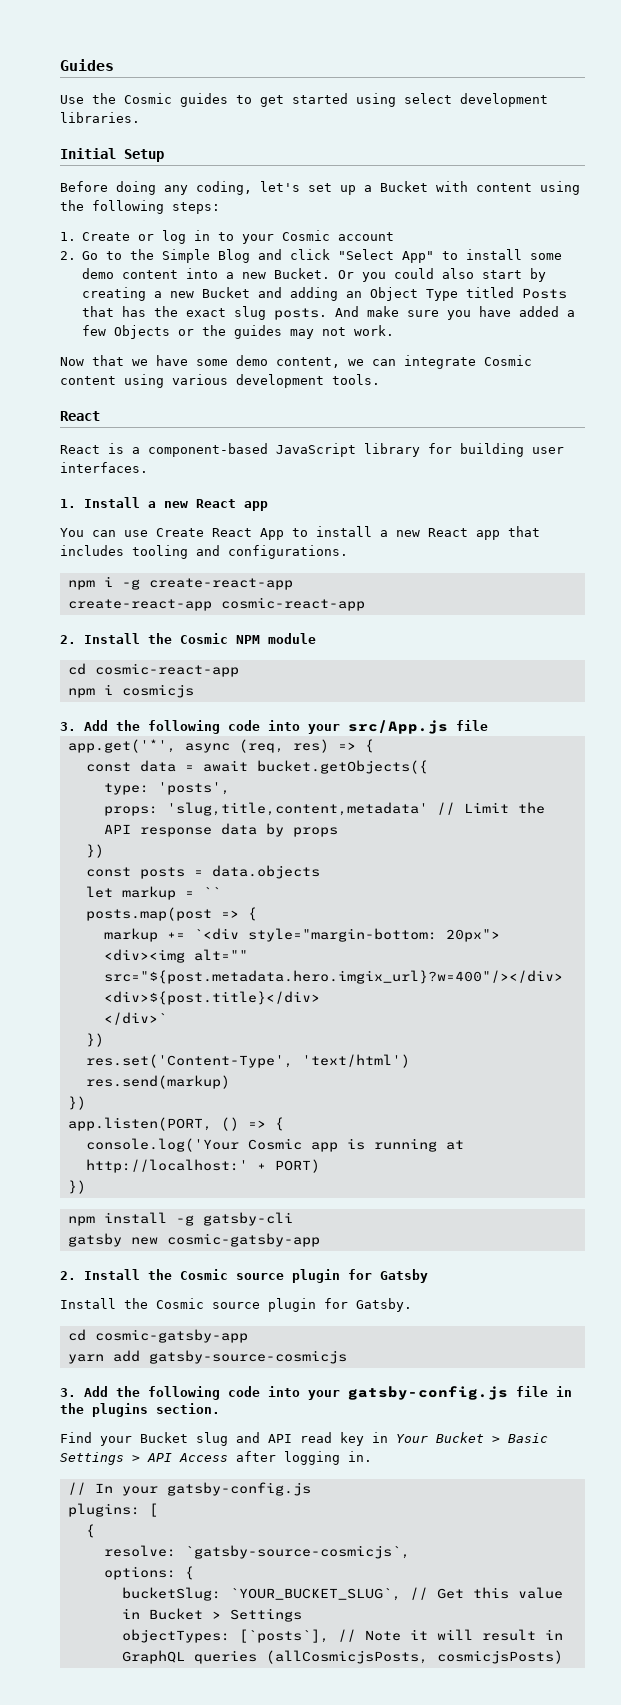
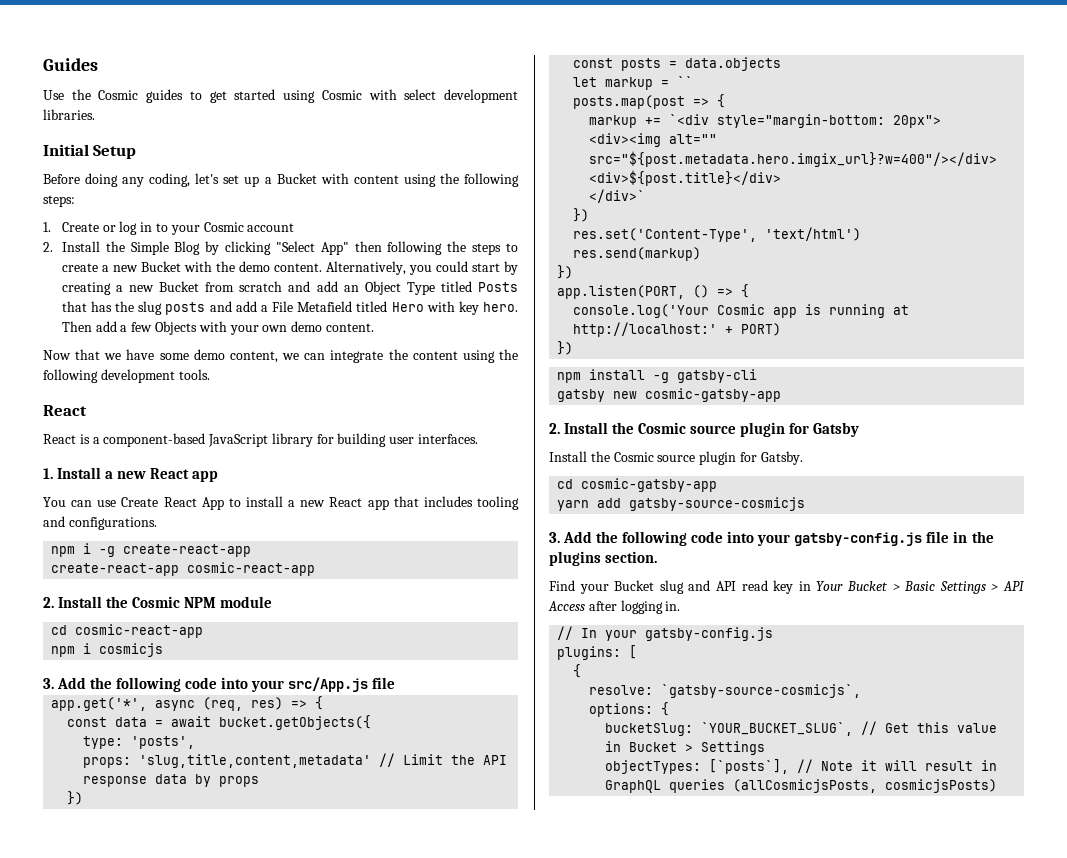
(396, 100) none -> [321,89,397,100] Cosmic with
[82,251,123,260] Go to -> [61,241,100,252] Install
[258,249,563,263] [82,268,355,279] and click "Select App" to install some demo content into a new Bucket. Or -> [205,241,518,255] [61,261,406,275] by clicking "Select App" then following the steps to create a new Bucket with the demo content. Alternatively,
[442,268,475,279] also -> (468, 266) none
[258,287,339,301] and adding -> [205,281,338,292] from scratch and add
[186,306,576,320] [82,325,395,339] exact slug posts. And make sure you have added a few Objects or the guides may not work. -> [138,301,518,315] [61,321,374,335] slug posts and add a File Metafield titled Hero with key hero. Then add a few Objects with your own demo content.
[484,355,532,366] [60,374,228,388] Cosmic content using various -> [388,349,518,363] [43,369,98,383] the content using the following

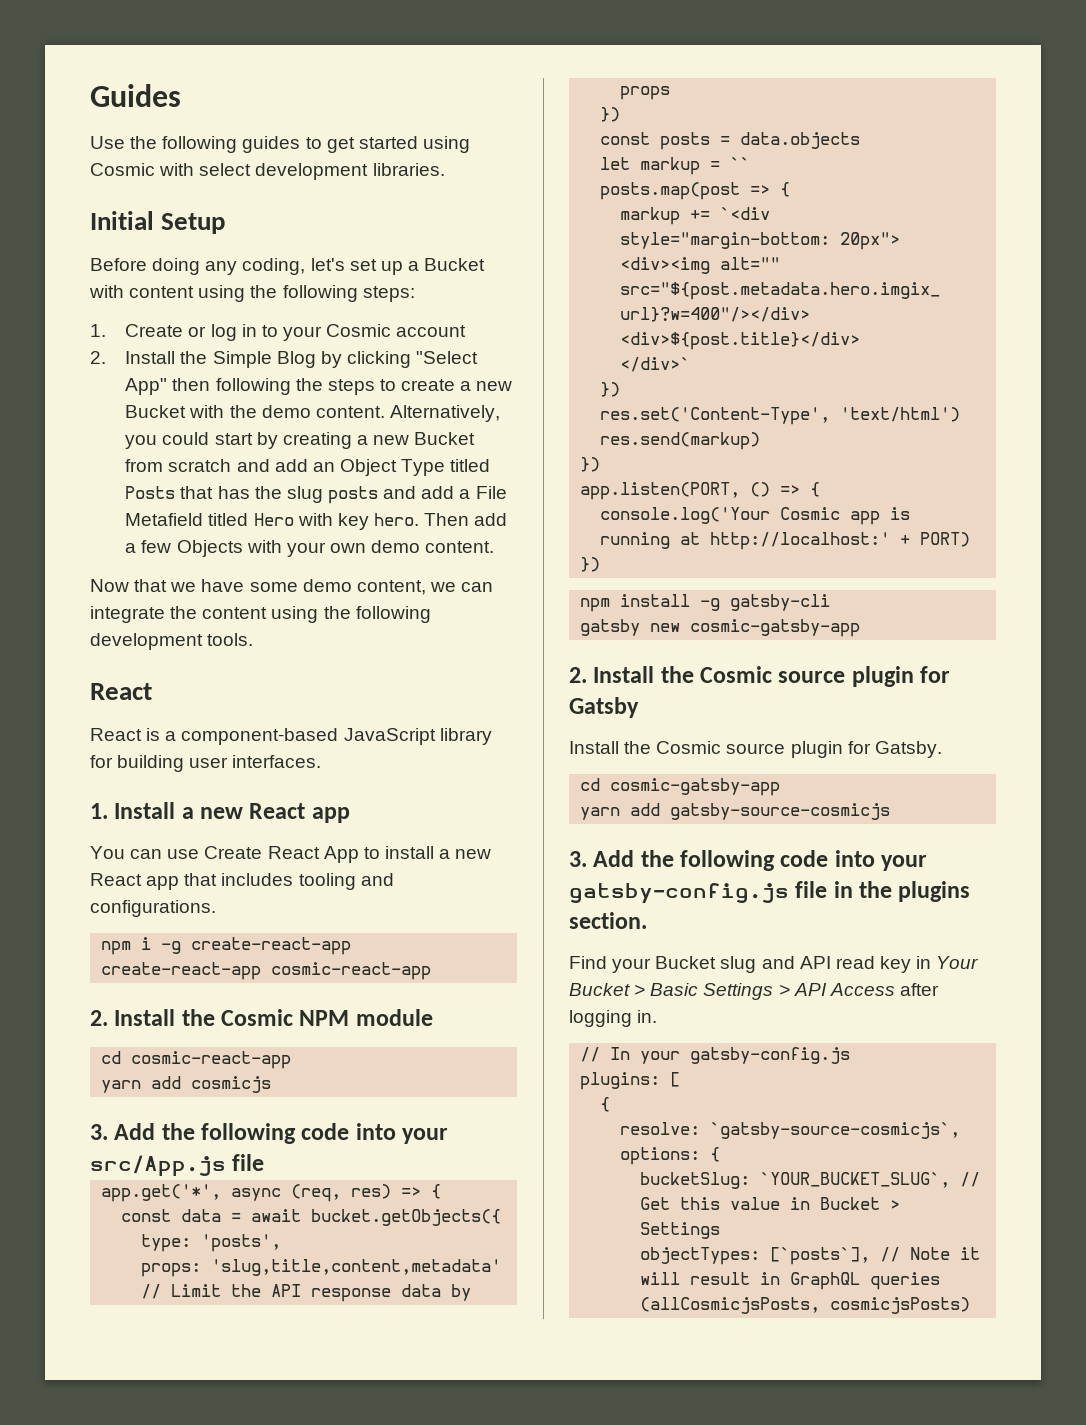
[98,90,139,100] Cosmic -> [162,136,238,153] following
[51,643,92,657] npm i -> [101,1076,182,1093] yarn add

